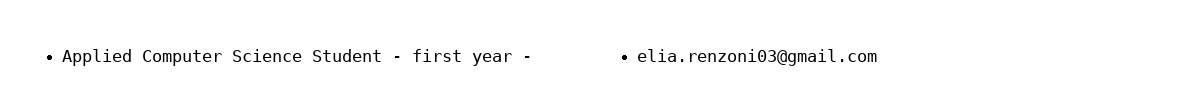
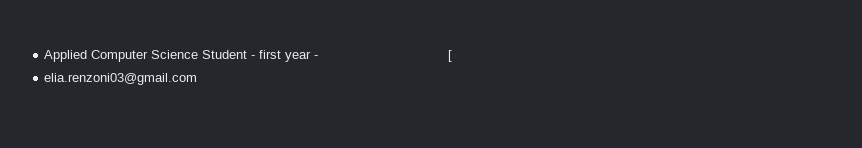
(878, 57) none -> [448,50,452,62] // [

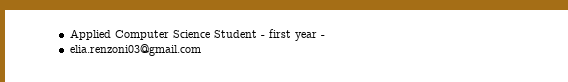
[448,50,452,62] // [ -> (201, 50) none

